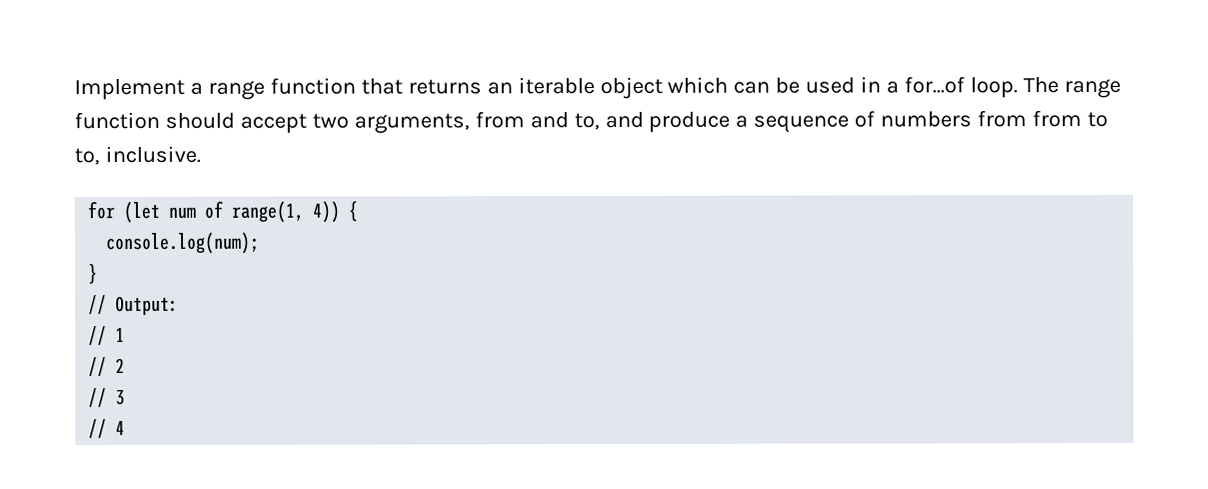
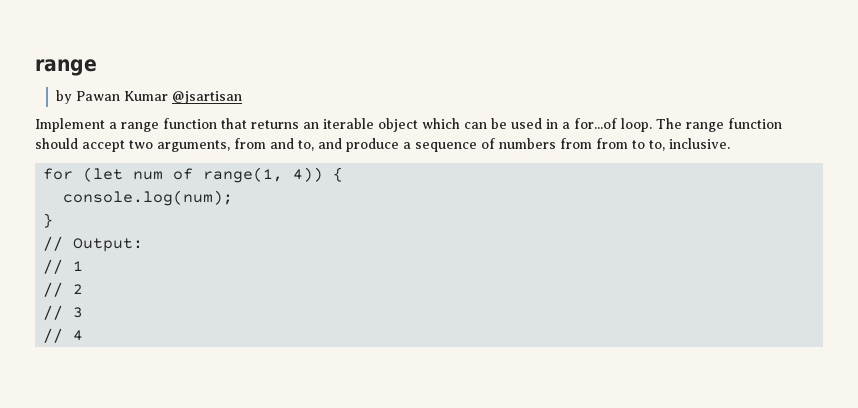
(74, 89) none -> [35,59,97,76] [55,90,242,104] range // by Pawan Kumar @jsartisan //

